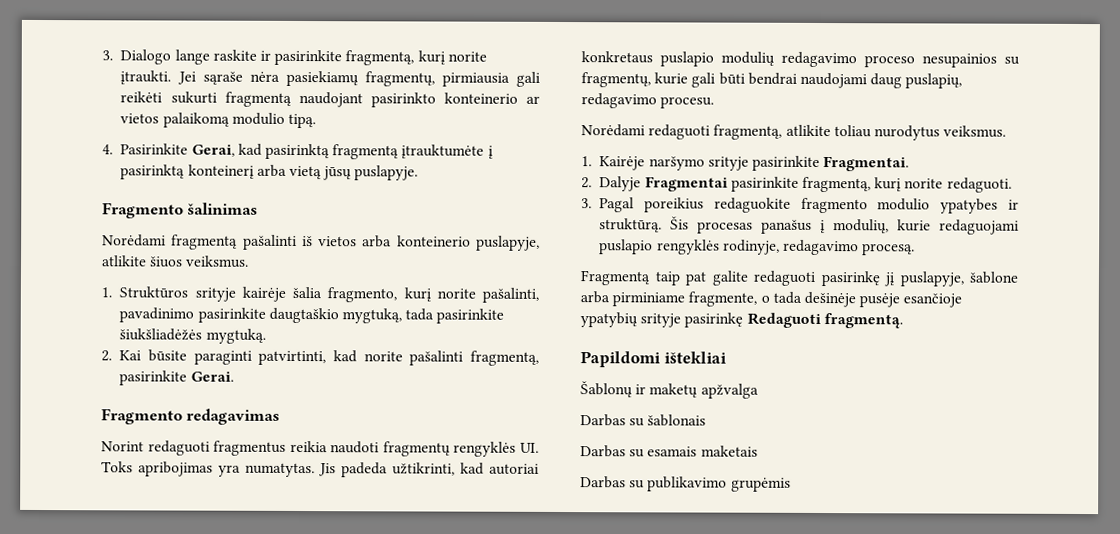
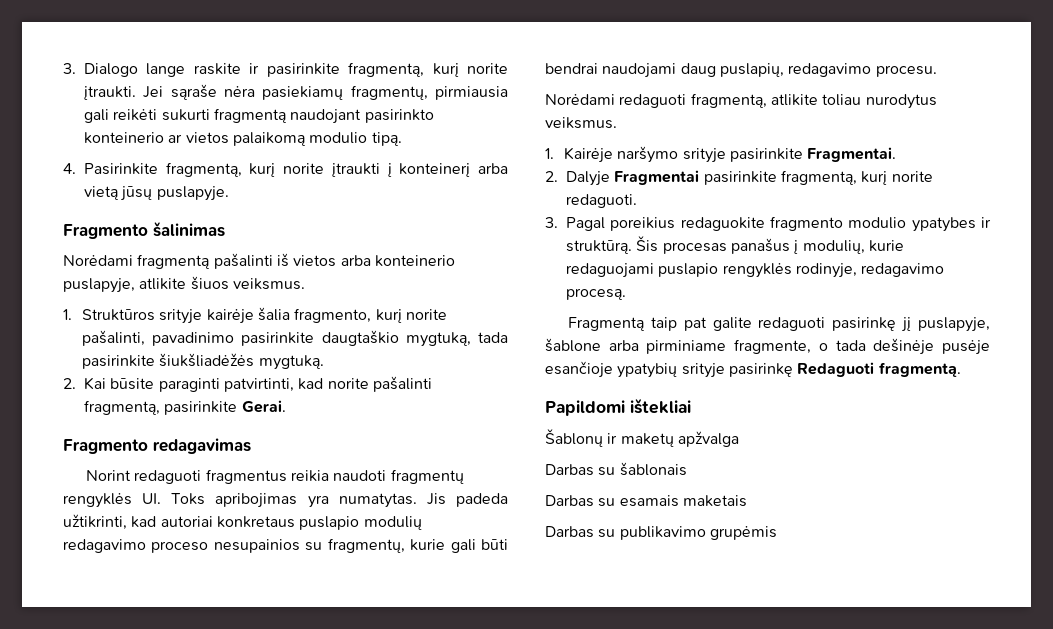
[191,143,493,160] [120,164,186,180] Gerai, kad pasirinktą fragmentą įtrauktumėte į pasirinktą -> [165,162,392,177] fragmentą, kurį norite įtraukti į

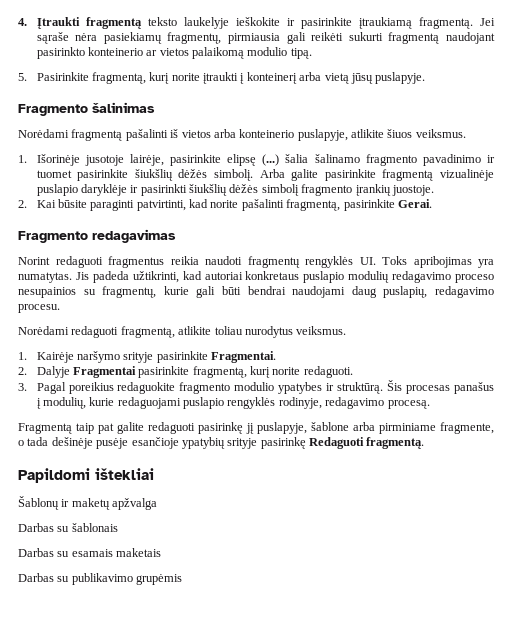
[63,62,508,77] [84,86,136,100] 3. Dialogo lange raskite ir pasirinkite fragmentą, kurį norite įtraukti. -> [18,17,473,29] 4. Įtraukti fragmentą teksto laukelyje ieškokite ir pasirinkite įtraukiamą fragmentą.
[63,163,76,174] 4. -> [18,73,27,81] 5.
[82,307,447,324] [82,330,509,347] [82,353,324,370] Struktūros srityje kairėje šalia fragmento, kurį norite pašalinti, pavadinimo pasirinkite daugtaškio mygtuką, tada pasirinkite šiukšliadėžės mygtuką. -> [36,154,495,166] [36,169,494,181] [36,184,434,196] Išorinėje jusotoje lairėje, pasirinkite elipsę (...) šalia šalinamo fragmento pavadinimo ir tuomet pasirinkite šiukšlių dėžės simbolį. Arba galite pasirinkite fragmentą vizualinėje puslapio daryklėje ir pasirinkti šiukšlių dėžės simbolį fragmento įrankių juostoje.

